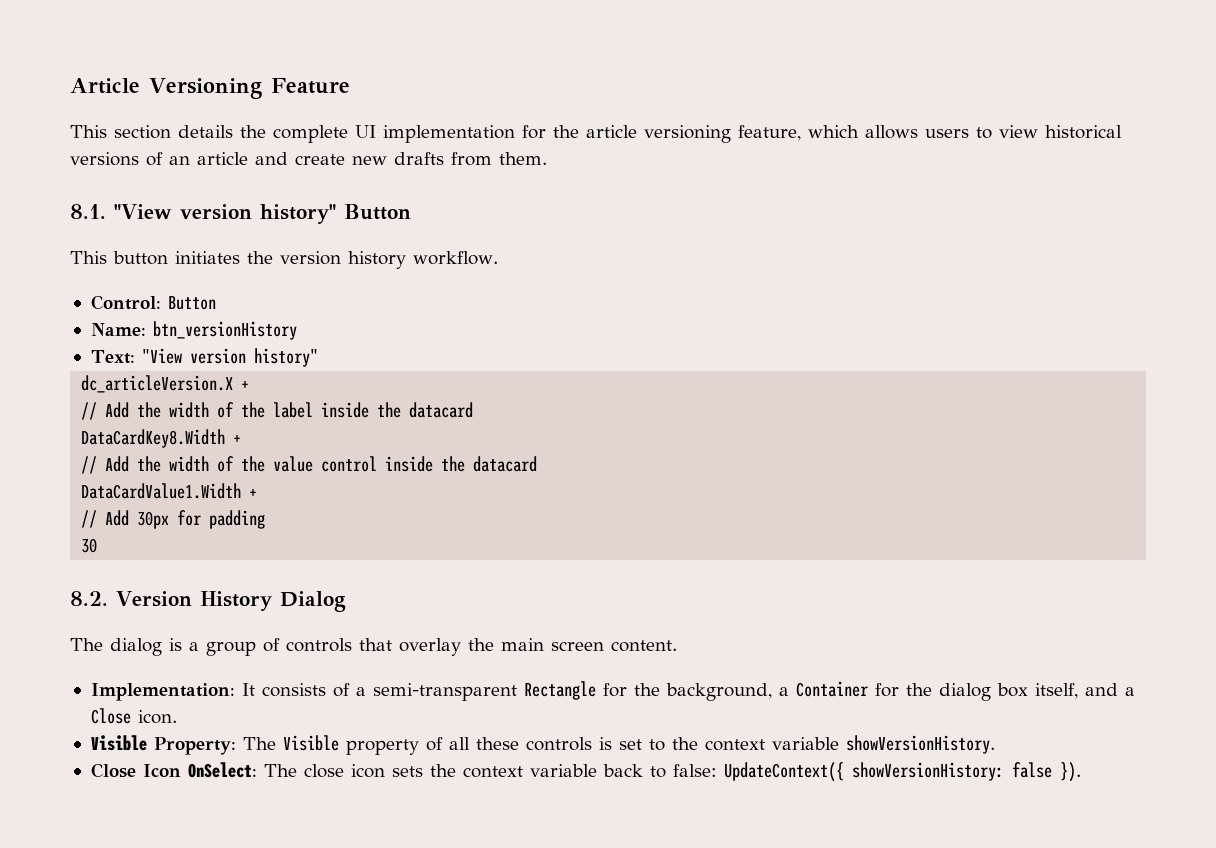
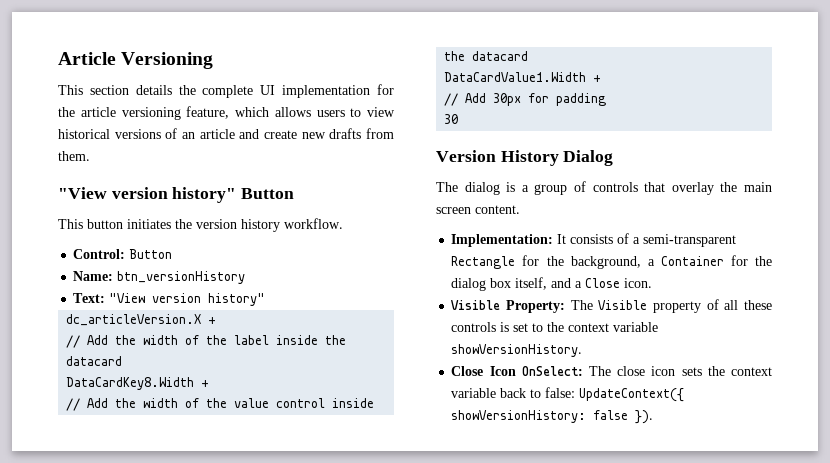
[270,78,350,94] Feature -> (214, 60) none
[70,204,106,219] 8.1. -> (90, 156) none
[70,591,108,606] 8.2. -> (459, 119) none

